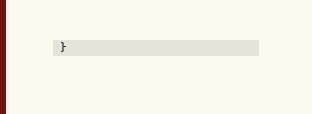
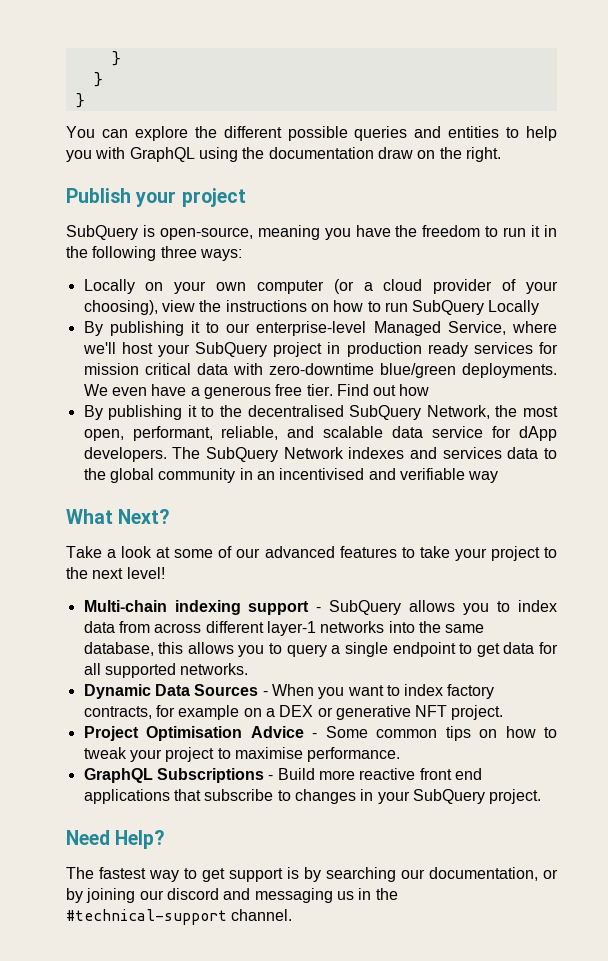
[60,42,68,52] } -> [111,51,121,66] [93,72,103,87] [75,93,85,108] [66,126,557,141] [66,147,501,162] [66,188,246,207] [66,225,558,240] [66,246,242,261] [83,279,558,294] [83,300,540,315] [83,321,557,336] [82,342,558,357] [83,363,557,378] [83,384,430,399] [83,405,559,420] [83,426,557,441] [83,447,557,462] [83,468,499,483] [66,509,170,524] [66,546,558,561] [66,567,165,579] [83,600,557,615] [83,621,485,636] [83,642,559,657] [83,663,249,678] [83,684,495,699] [83,705,504,720] [83,726,557,741] [83,747,401,762] [83,768,482,783] [83,789,542,804] [66,830,165,849] [66,867,558,882] [66,888,398,903] [66,909,293,925] } // } // } // You can explore the different possible queries and entities to help you with GraphQL using the documentation draw on the right. // Publish your project // SubQuery is open-source, meaning you have the freedom to run it in the following three ways: // Locally on your own computer (or a cloud provider of your choosing), view the instructions on how to run SubQuery Locally // By publishing it to our enterprise-level Managed Service, where we'll host your SubQuery project in production ready services for mission critical data with zero-downtime blue/green deployments. We even have a generous free tier. Find out how // By publishing it to the decentralised SubQuery Network, the most open, performant, reliable, and scalable data service for dApp developers. The SubQuery Network indexes and services data to the global community in an incentivised and verifiable way // What Next? // Take a look at some of our advanced features to take your project to the next level! // Multi-chain indexing support - SubQuery allows you to index data from across different layer-1 networks into the same database, this allows you to query a single endpoint to get data for all supported networks. // Dynamic Data Sources - When you want to index factory contracts, for example on a DEX or generative NFT project. // Project Optimisation Advice - Some common tips on how to tweak your project to maximise performance. // GraphQL Subscriptions - Build more reactive front end applications that subscribe to changes in your SubQuery project. // Need Help? // The fastest way to get support is by searching our documentation, or by joining our discord and messaging us in the #technical-support channel.

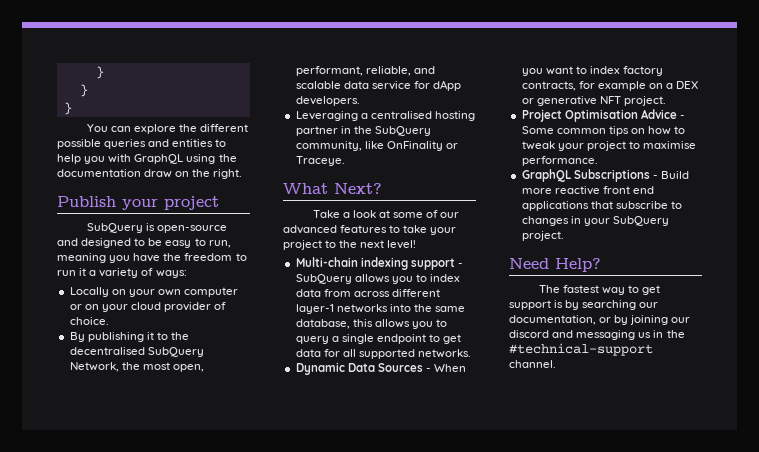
[159,227,253,240] open-source, -> [156,225,227,233] [57,238,231,248] open-source and designed to be easy to run,
[544,225,558,237] [66,246,197,261] in the following three -> [89,268,154,278] a variety of
[333,279,558,294] [83,300,540,315] [83,321,557,336] [82,342,558,357] [83,363,557,378] [83,384,430,399] (or a cloud provider of your choosing), view the instructions on how to run SubQuery Locally // By publishing it to our enterprise-level Managed Service, where we'll host your SubQuery project in production ready services for mission critical data with zero-downtime blue/green deployments. We even have a generous free tier. Find out how -> [69,302,227,312] [69,317,109,325] or on your cloud provider of choice.
[172,447,557,462] [83,468,499,483] The SubQuery Network indexes and services data to the global community in an incentivised and verifiable way -> [295,111,475,121] [295,126,431,136] [295,141,458,151] [295,156,345,166] // Leveraging a centralised hosting partner in the SubQuery community, like OnFinality or Traceye.

